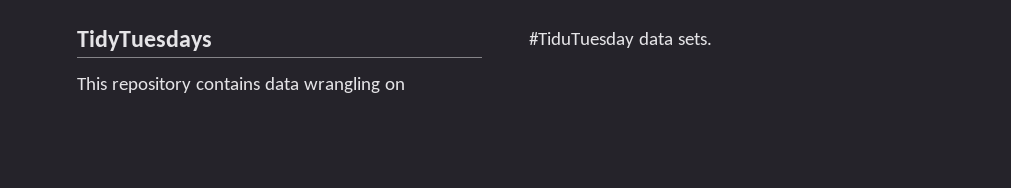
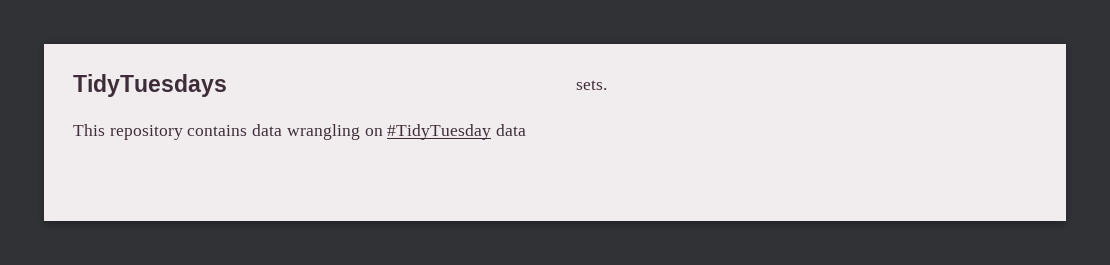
[529,32,634,48] #TiduTuesday -> [387,124,492,140] #TidyTuesday

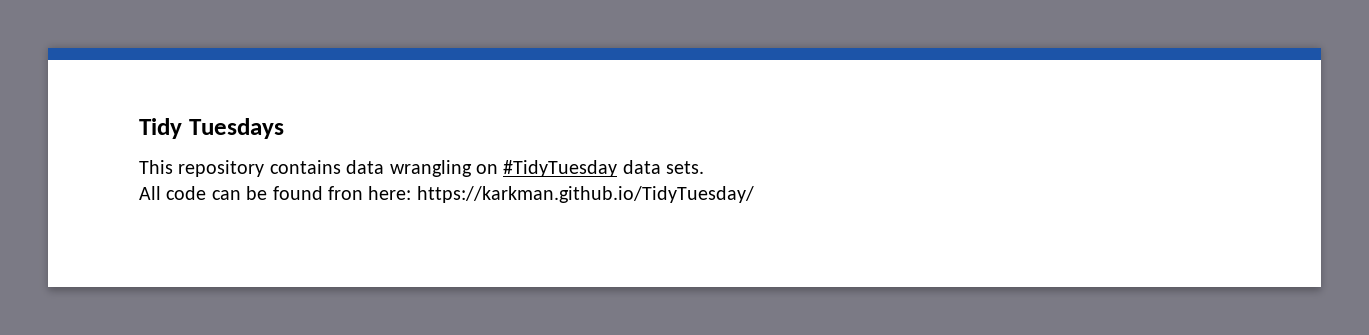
[73,74,227,97] TidyTuesdays -> [139,118,284,139] Tidy Tuesdays
(607, 85) none -> [139,186,754,203] // All code can be found fron here: https://karkman.github.io/TidyTuesday/

